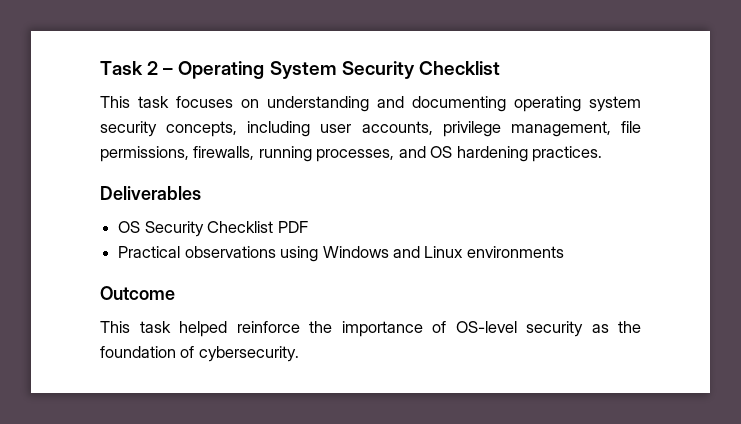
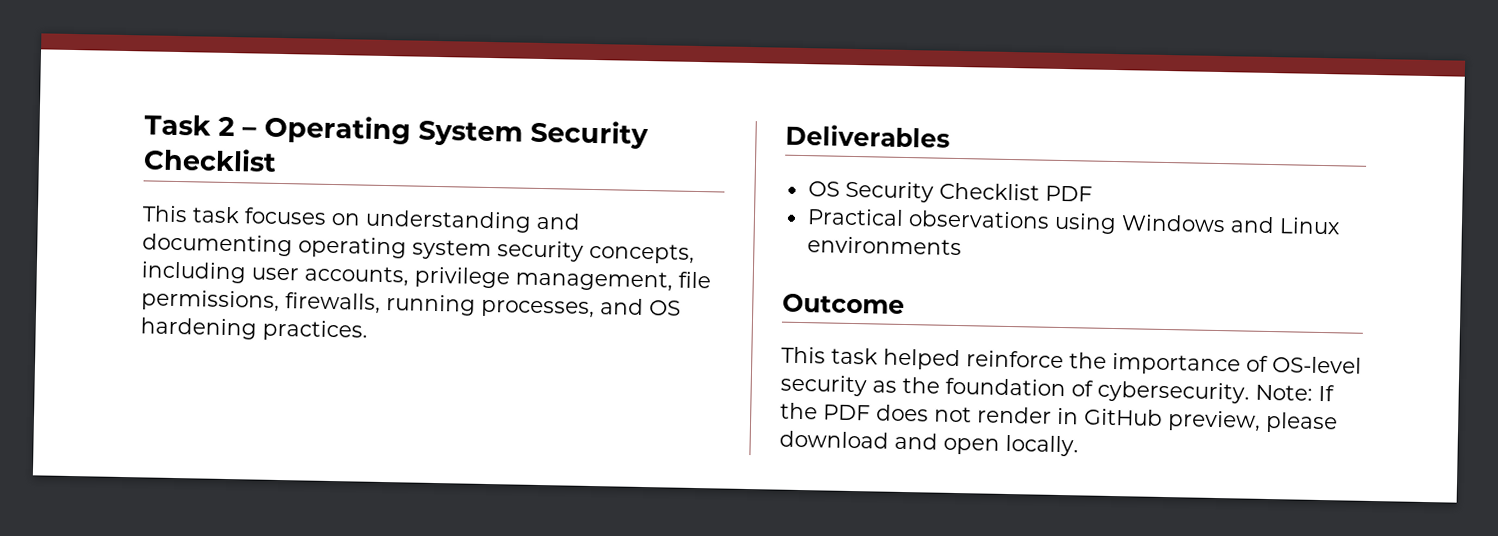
(299, 354) none -> [1255,384,1335,402] [780,402,1338,434] [779,430,1079,457] Note: If the PDF does not render in GitHub preview, please download and open locally.

